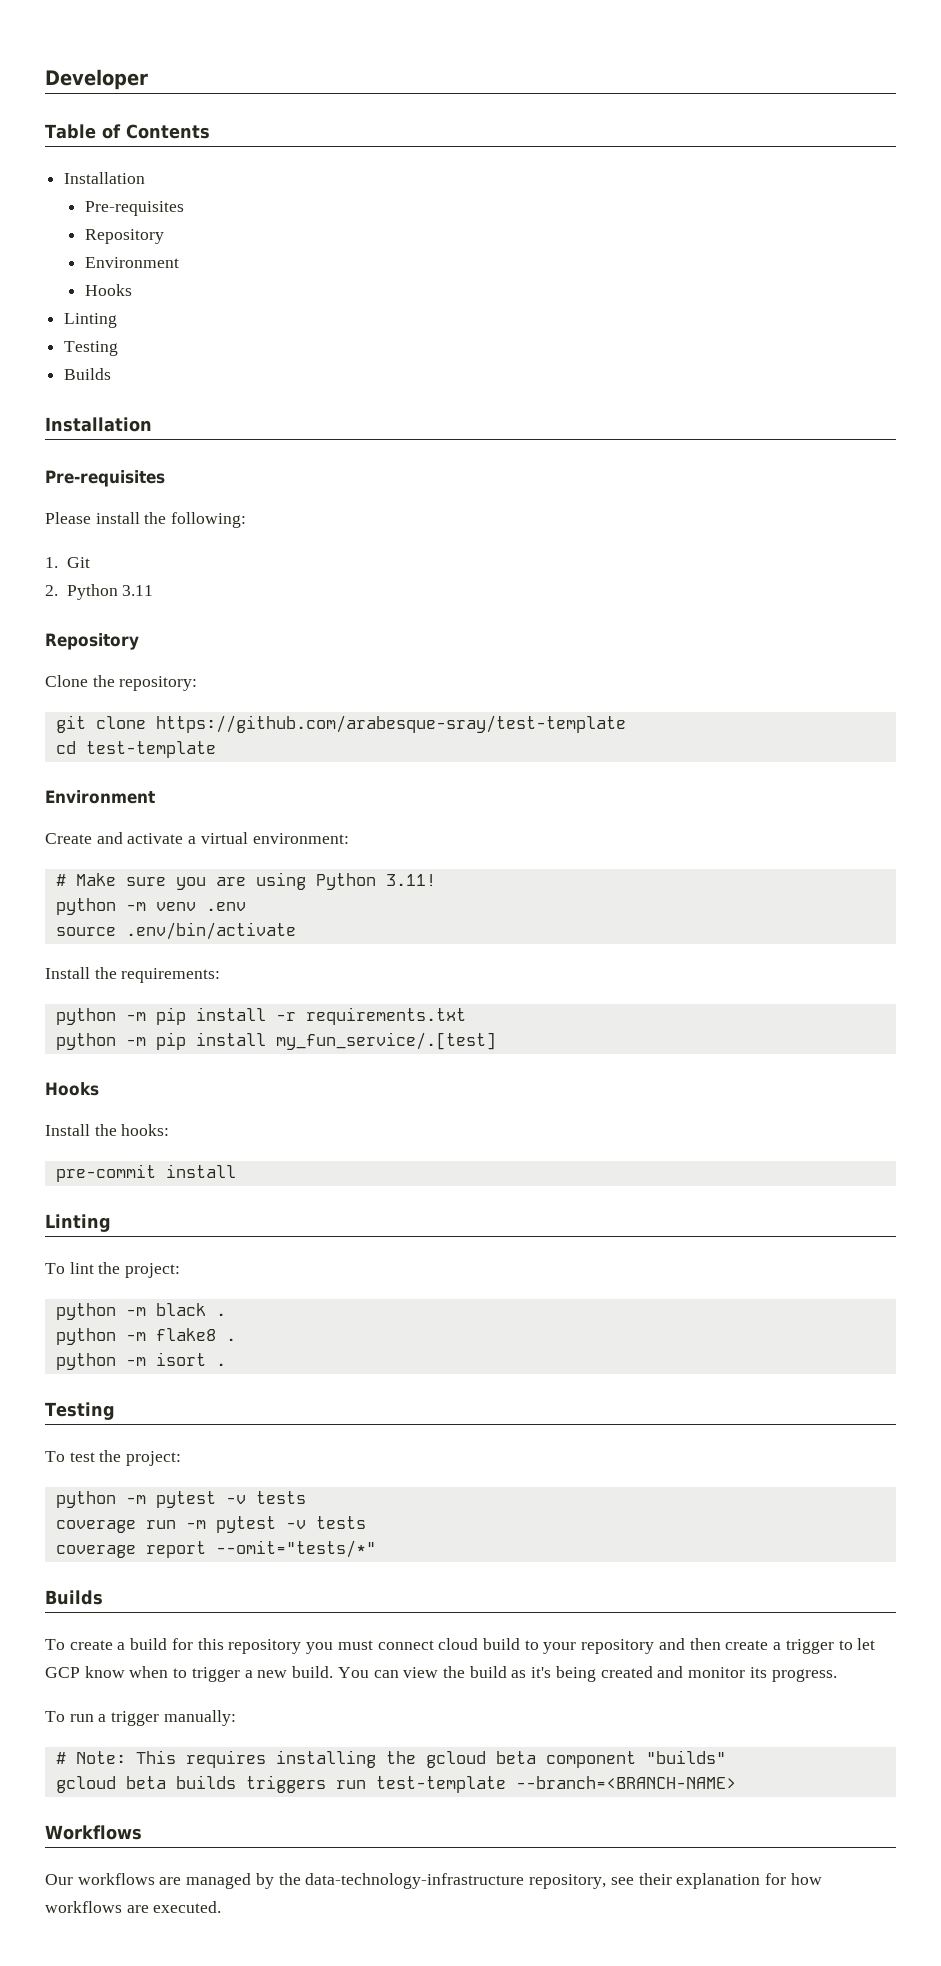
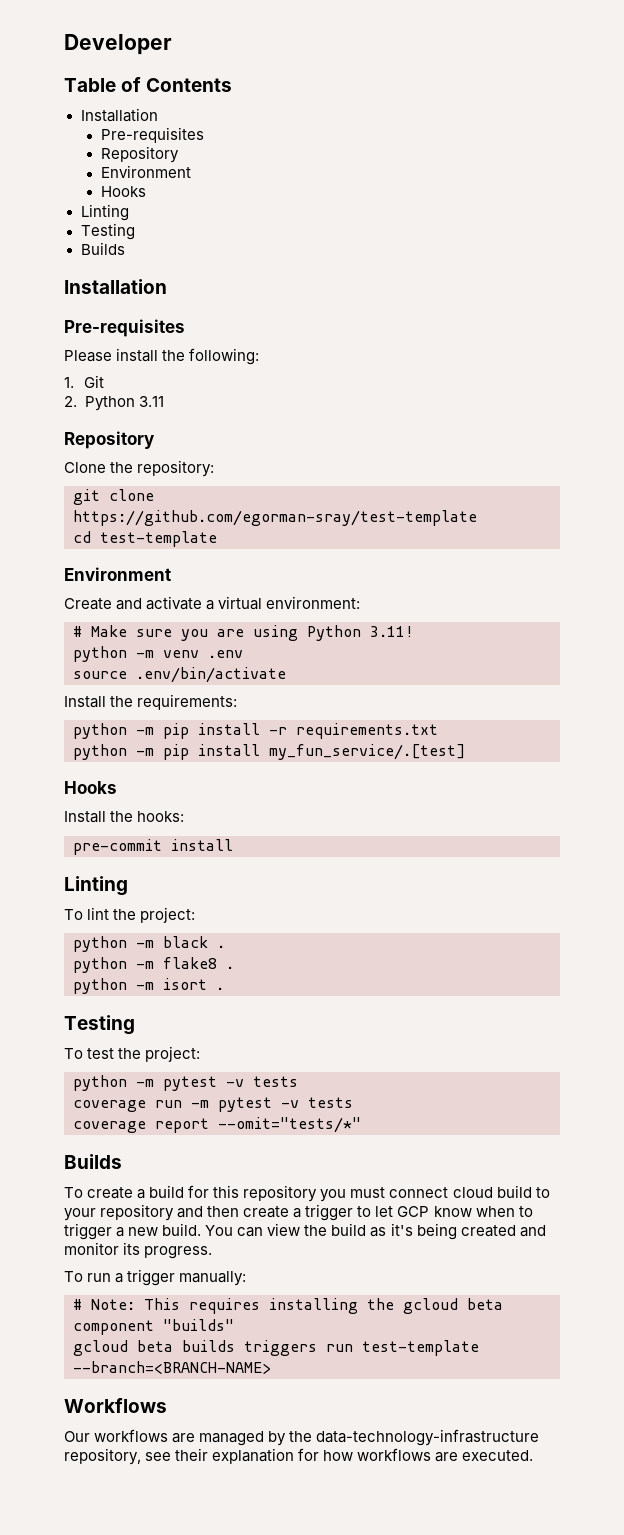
[155,715,626,733] https://github.com/arabesque-sray/test-template -> [73,510,477,526] https://github.com/egorman-sray/test-template

